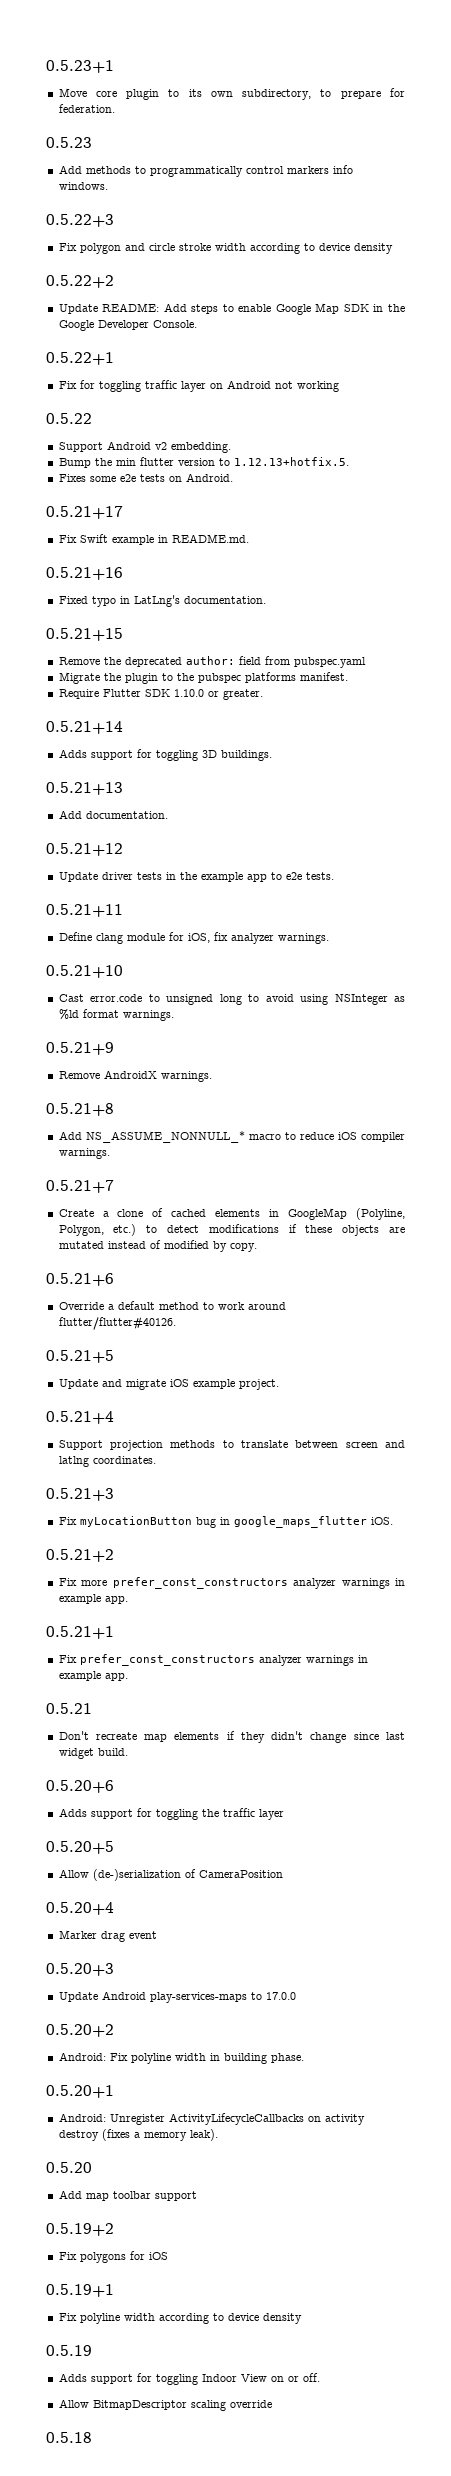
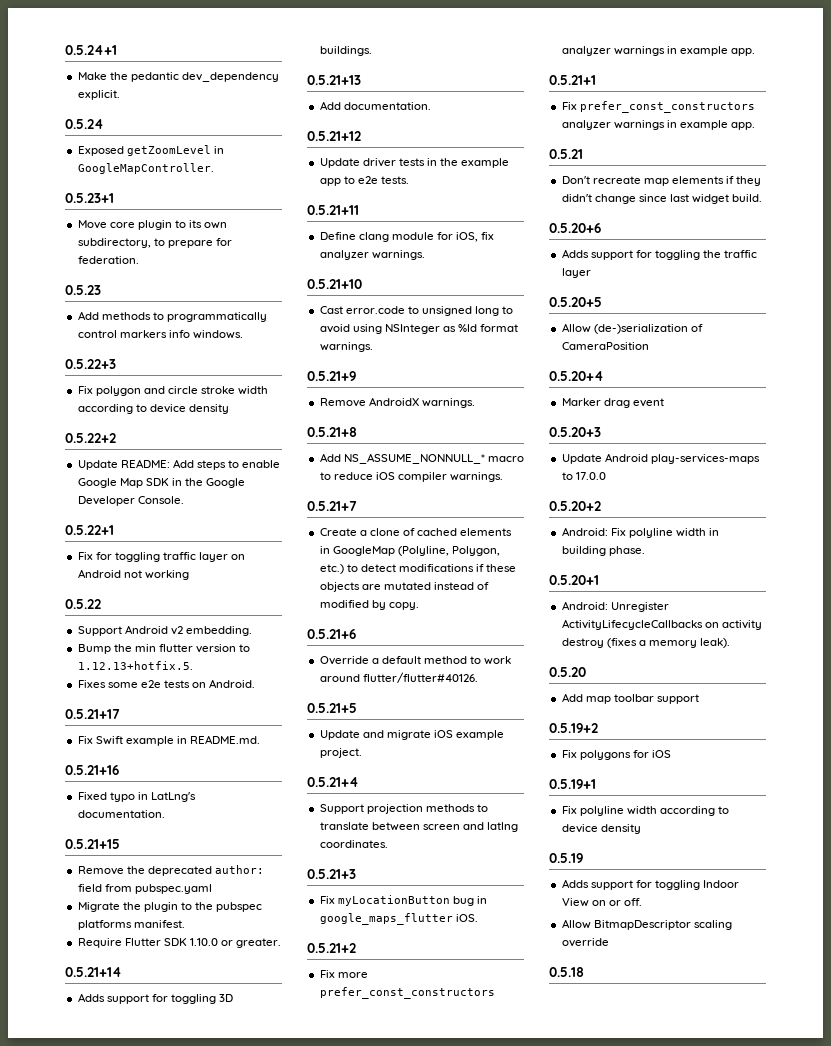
(46, 66) none -> [65,45,117,55] [77,72,279,82] [77,90,120,100] [65,119,104,129] [77,145,224,156] [77,163,214,174] 0.5.24+1 // Make the pedantic dev_dependency explicit. // 0.5.24 // Exposed getZoomLevel in GoogleMapController. //

